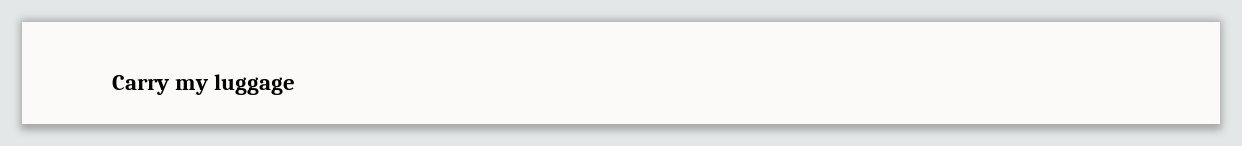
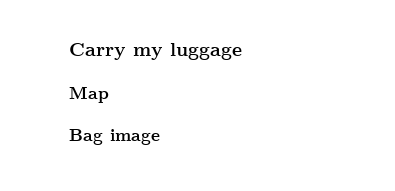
(296, 84) none -> [69,86,109,103] [69,129,160,145] // Map // Bag image

